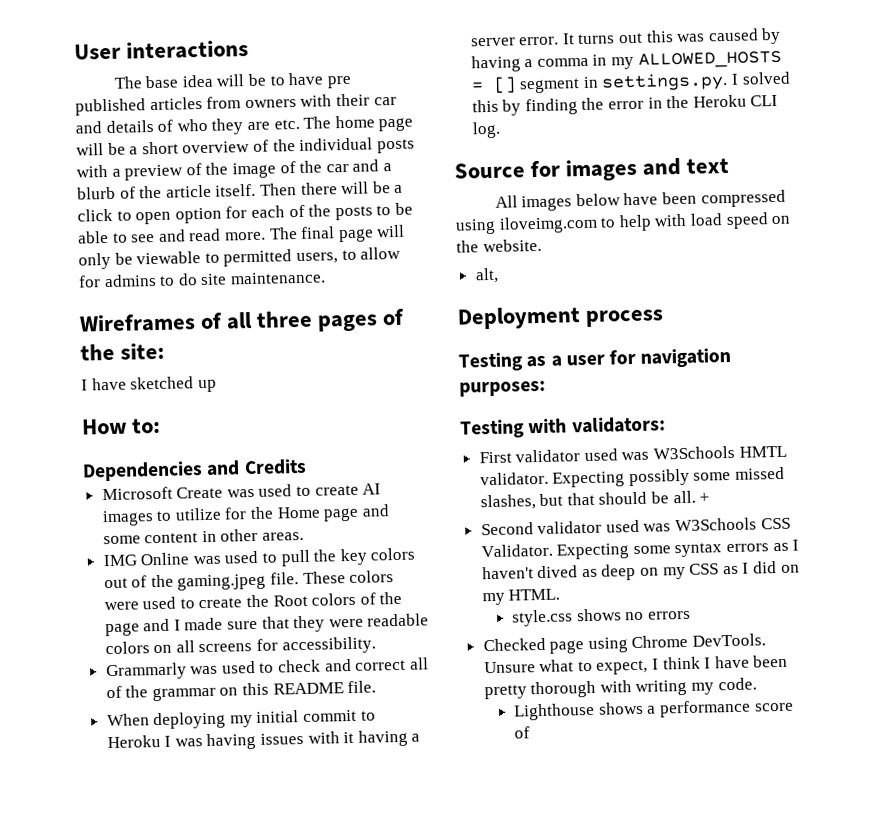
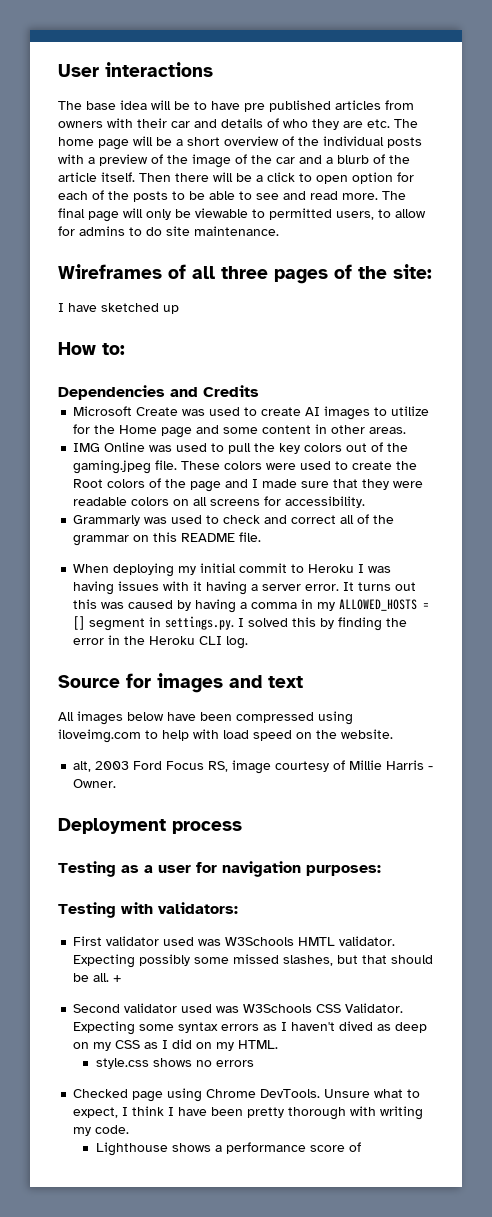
(499, 275) none -> [95,760,434,774] [73,779,117,788] 2003 Ford Focus RS, image courtesy of Millie Harris - Owner.

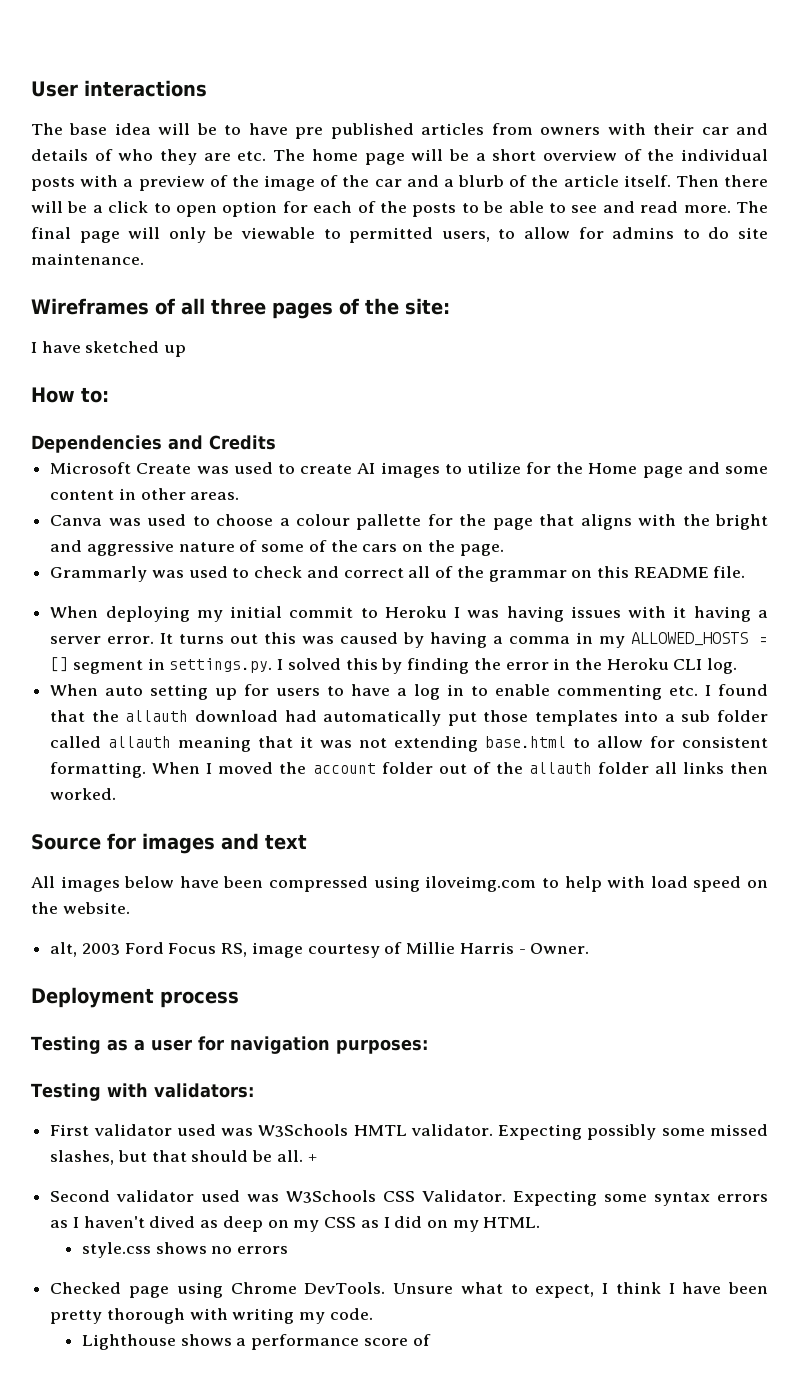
[73,442,409,454] [73,460,418,474] [73,478,424,492] [73,496,366,508] IMG Online was used to pull the key colors out of the gaming.jpeg file. These colors were used to create the Root colors of the page and I made sure that they were readable colors on all screens for accessibility. -> [50,514,769,530] [50,540,504,556] Canva was used to choose a colour pallette for the page that aligns with the bright and aggressive nature of some of the cars on the page.
(249, 642) none -> [50,684,768,700] [50,710,768,726] [50,736,768,752] [50,762,769,778] [50,788,117,800] // When auto setting up for users to have a log in to enable commenting etc. I found that the allauth download had automatically put those templates into a sub folder called allauth meaning that it was not extending base.html to allow for consistent formatting. When I moved the account folder out of the allauth folder all links then worked.

